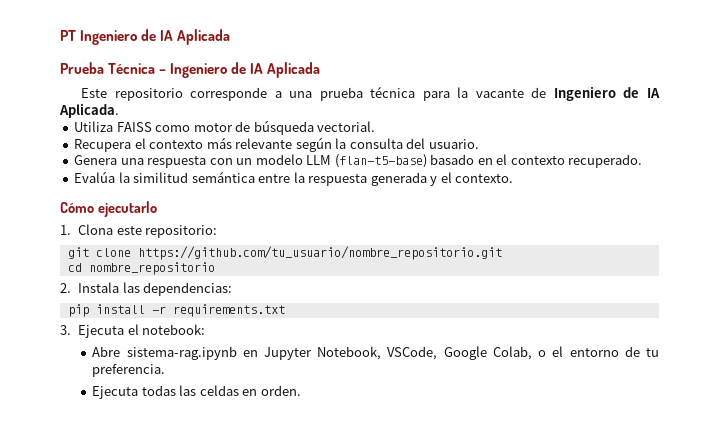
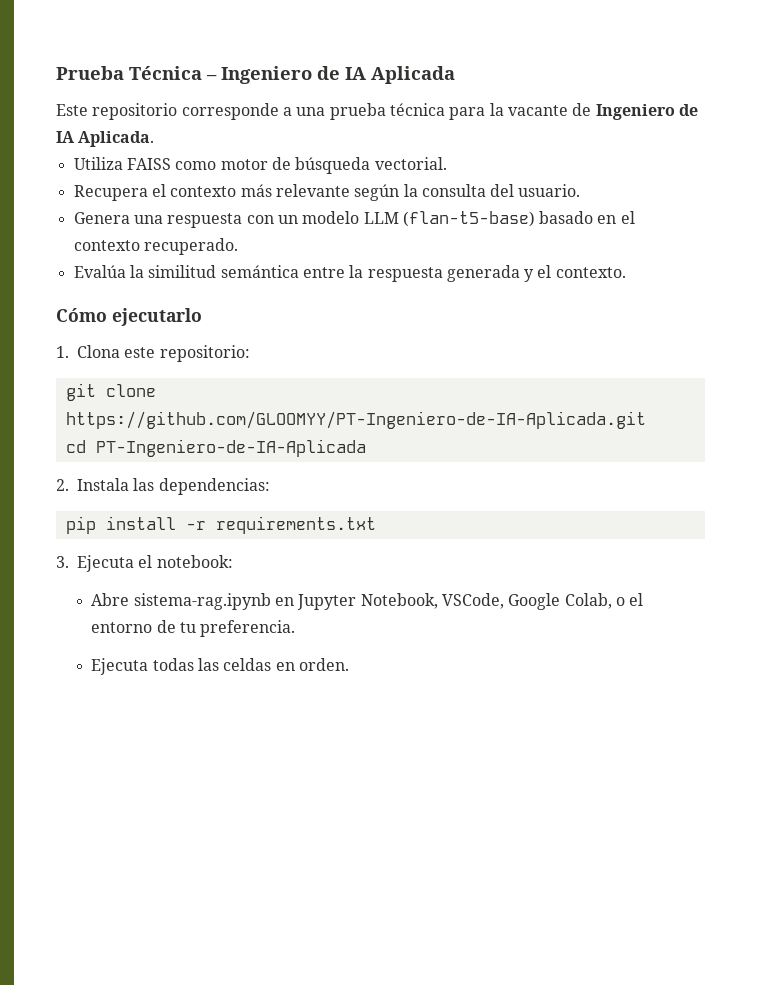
[60,29,231,45] PT Ingeniero de IA Aplicada // -> (56, 73) none
[137,246,502,260] https://github.com/tu_usuario/nombre_repositorio.git -> [65,411,646,429] https://github.com/GLOOMYY/PT-Ingeniero-de-IA-Aplicada.git
[88,262,215,275] nombre_repositorio -> [95,439,366,457] PT-Ingeniero-de-IA-Aplicada

